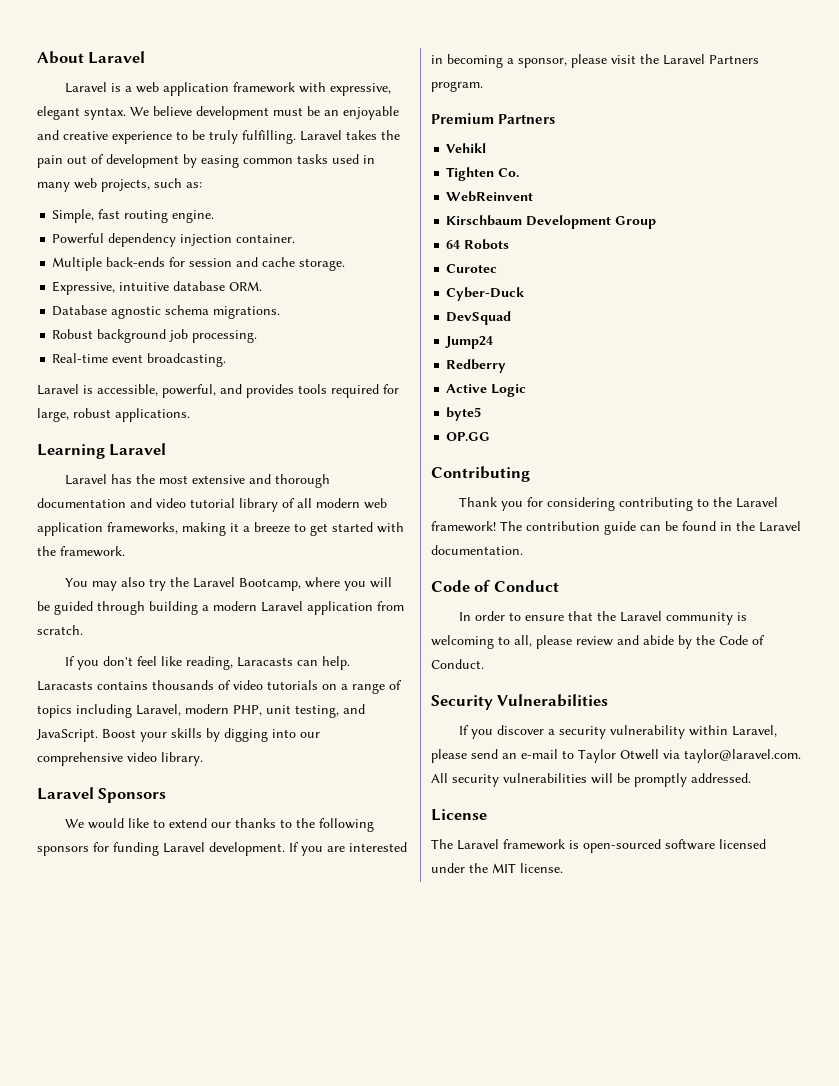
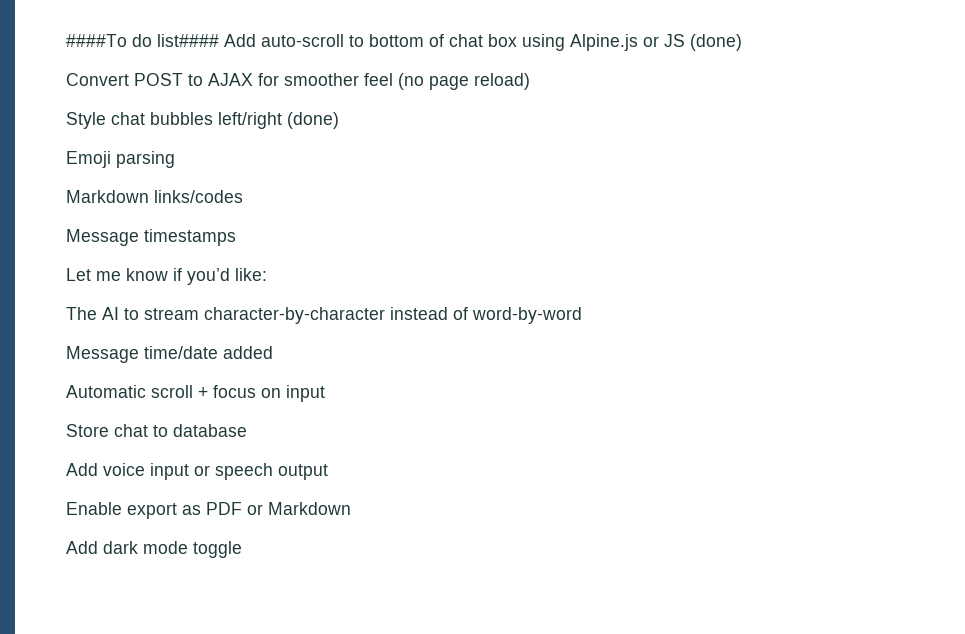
[37,51,146,64] [65,82,392,96] [37,106,399,120] [37,130,400,144] [37,154,375,168] [37,178,202,192] [52,209,215,223] [52,233,296,247] [52,257,346,271] [52,281,263,295] [52,305,281,319] [52,329,258,343] [52,353,227,367] [37,384,399,398] [37,408,190,422] [37,443,167,459] [65,474,331,488] [37,498,387,512] [37,522,404,536] [37,546,125,557] [65,577,393,591] [37,601,404,615] [37,625,83,635] [65,656,351,670] [37,680,402,694] [37,704,365,718] [36,728,320,742] [37,752,203,766] [37,787,167,803] [65,818,375,832] [37,842,407,856] [431,54,759,68] [431,81,483,92] [431,113,556,124] [446,143,487,153] [446,167,520,181] [446,191,534,202] [446,215,657,229] [446,239,510,250] [446,264,498,273] [446,287,526,301] [446,311,512,325] [445,336,494,349] [446,359,507,373] [446,384,527,397] [446,407,482,421] [446,432,491,441] [431,466,530,482] [459,497,779,511] [431,521,801,535] [431,545,523,555] [431,580,559,592] [459,611,748,625] [431,635,765,649] [431,659,484,669] [431,694,609,710] [459,725,778,739] [431,749,801,763] [431,773,751,787] [431,809,487,821] [431,839,766,853] [431,863,563,873] About Laravel // Laravel is a web application framework with expressive, elegant syntax. We believe development must be an enjoyable and creative experience to be truly fulfilling. Laravel takes the pain out of development by easing common tasks used in many web projects, such as: // Simple, fast routing engine. // Powerful dependency injection container. // Multiple back-ends for session and cache storage. // Expressive, intuitive database ORM. // Database agnostic schema migrations. // Robust background job processing. // Real-time event broadcasting. // Laravel is accessible, powerful, and provides tools required for large, robust applications. // Learning Laravel // Laravel has the most extensive and thorough documentation and video tutorial library of all modern web application frameworks, making it a breeze to get started with the framework. // You may also try the Laravel Bootcamp, where you will be guided through building a modern Laravel application from scratch. // If you don't feel like reading, Laracasts can help. Laracasts contains thousands of video tutorials on a range of topics including Laravel, modern PHP, unit testing, and JavaScript. Boost your skills by digging into our comprehensive video library. // Laravel Sponsors // We would like to extend our thanks to the following sponsors for funding Laravel development. If you are interested in becoming a sponsor, please visit the Laravel Partners program. // Premium Partners // Vehikl // Tighten Co. // WebReinvent // Kirschbaum Development Group // 64 Robots // Curotec // Cyber-Duck // DevSquad // Jump24 // Redberry // Active Logic // byte5 // OP.GG // Contributing // Thank you for considering contributing to the Laravel framework! The contribution guide can be found in the Laravel documentation. // Code of Conduct // In order to ensure that the Laravel community is welcoming to all, please review and abide by the Code of Conduct. // Security Vulnerabilities // If you discover a security vulnerability within Laravel, please send an e-mail to Taylor Otwell via taylor@laravel.com. All security vulnerabilities will be promptly addressed. // License // The Laravel framework is open-sourced software licensed under the MIT license. -> [66,34,742,51] [66,73,530,90] [66,112,339,129] [66,151,175,168] [66,190,243,203] [66,229,236,246] [66,268,267,285] [66,307,582,324] [66,346,273,363] [66,385,325,402] [66,424,247,437] [66,463,328,480] [66,502,351,519] [66,541,242,558] ####To do list#### Add auto-scroll to bottom of chat box using Alpine.js or JS (done) // Convert POST to AJAX for smoother feel (no page reload) // Style chat bubbles left/right (done) // Emoji parsing // Markdown links/codes // Message timestamps // Let me know if you’d like: // The AI to stream character-by-character instead of word-by-word // Message time/date added // Automatic scroll + focus on input // Store chat to database // Add voice input or speech output // Enable export as PDF or Markdown // Add dark mode toggle

